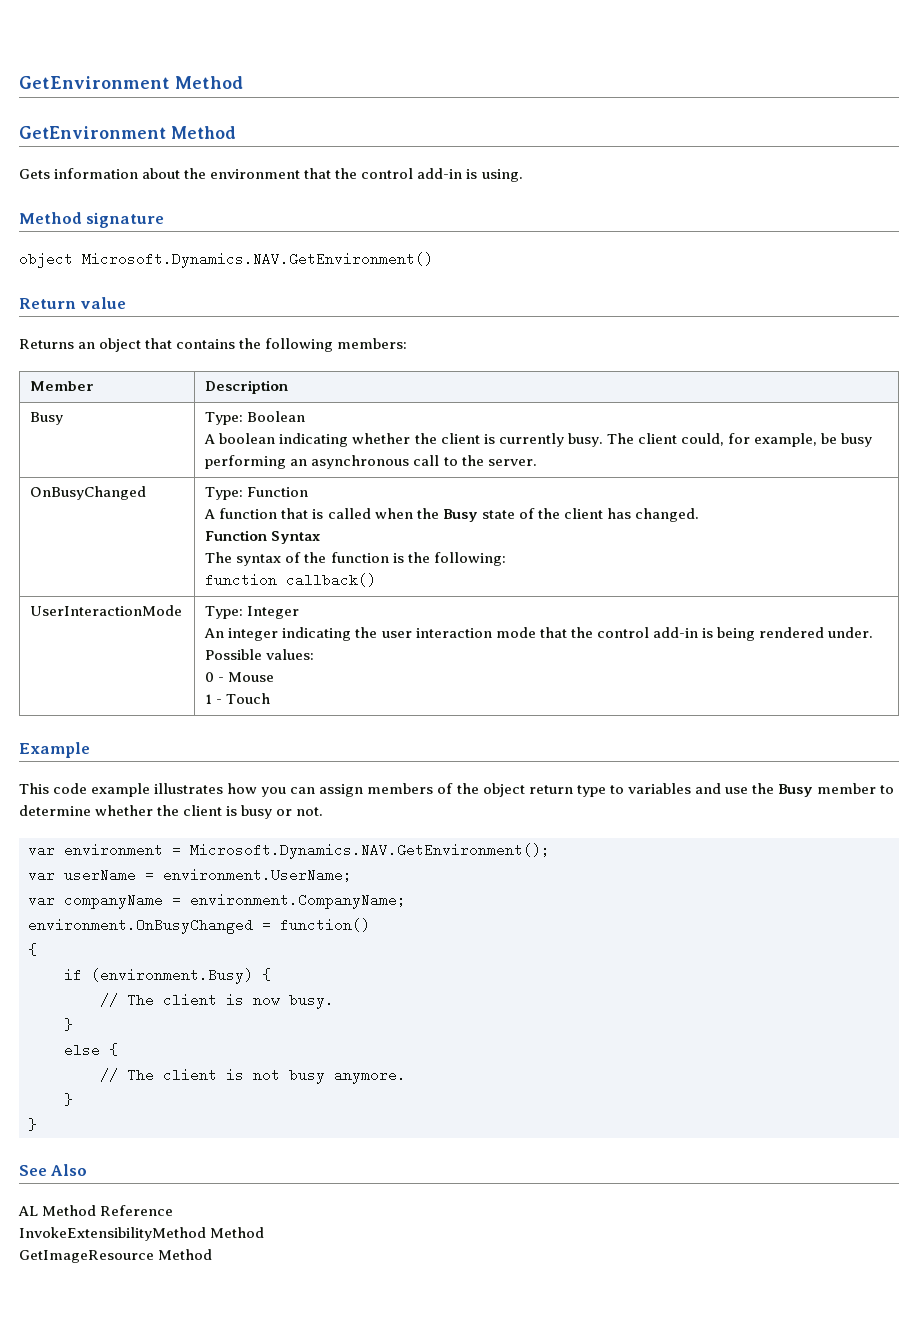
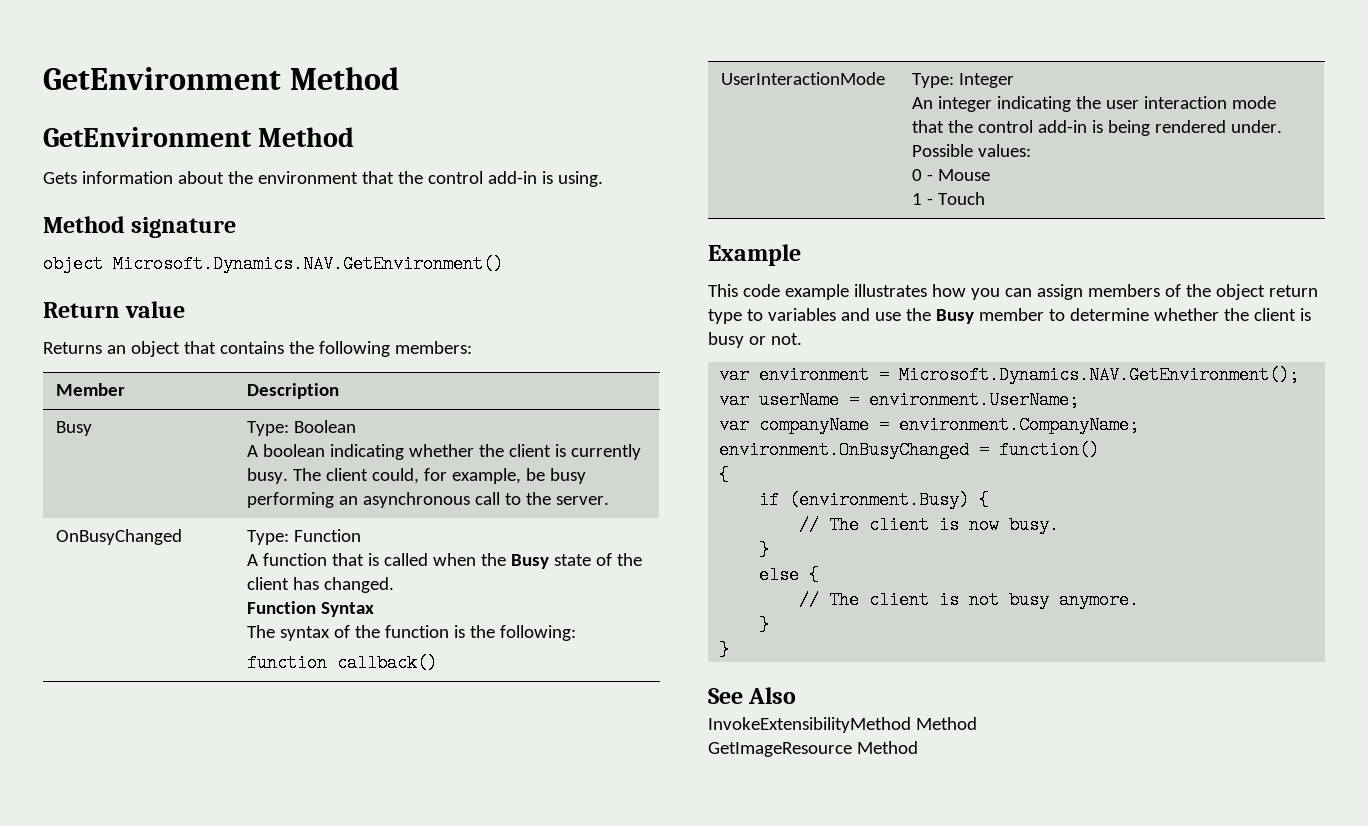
[18,1205,174,1216] // AL Method Reference -> (797, 695) none

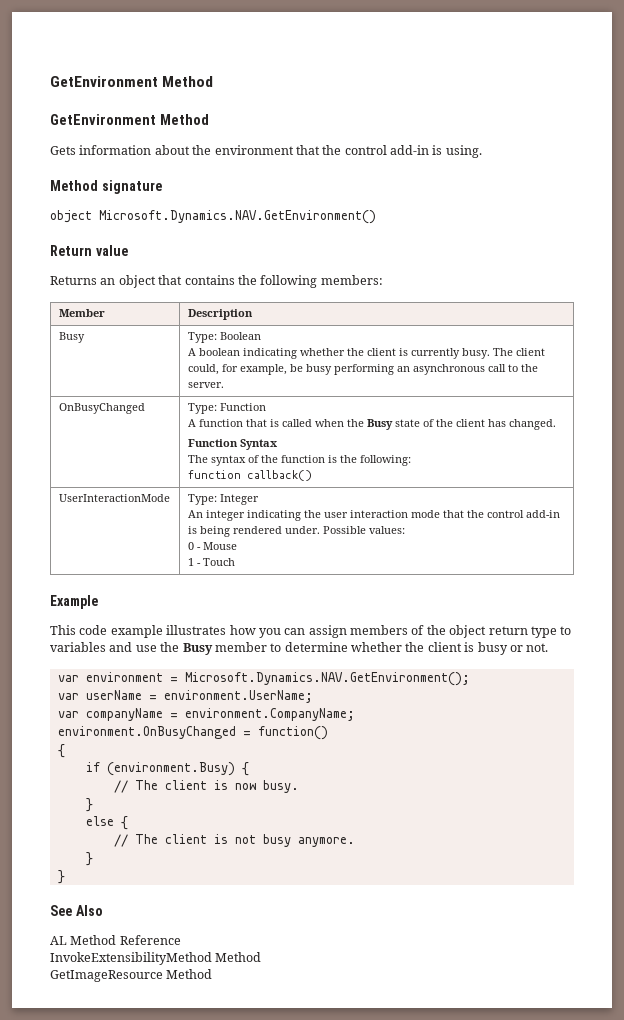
(797, 695) none -> [50,935,181,945] // AL Method Reference

